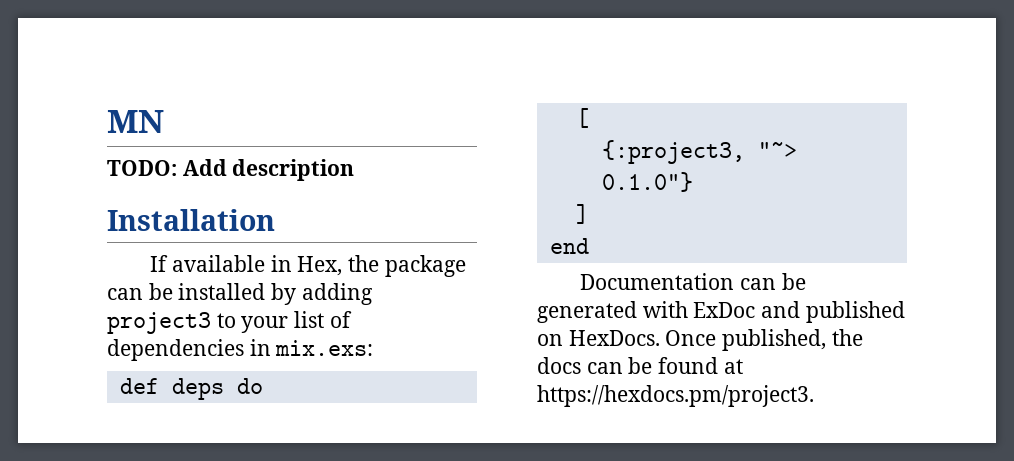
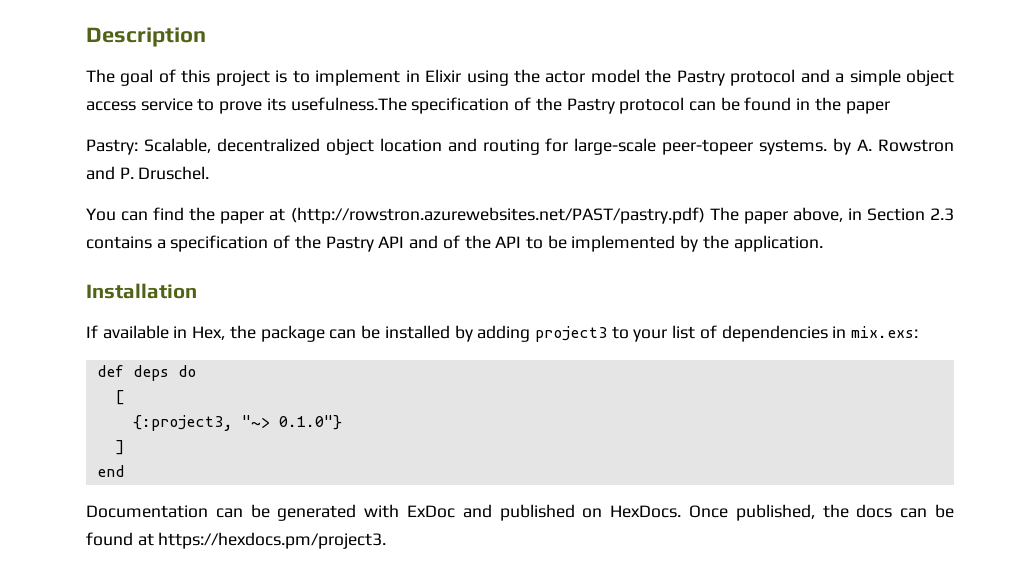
[107,110,164,133] [107,159,355,181] MN // TODO: Add description -> [86,27,206,47] [86,69,955,86] [86,97,890,114] [86,138,954,155] [86,166,210,180] [86,207,955,224] [86,235,823,252] Description // The goal of this project is to implement in Elixir using the actor model the Pastry protocol and a simple object access service to prove its usefulness.The specification of the Pastry protocol can be found in the paper // Pastry: Scalable, decentralized object location and routing for large-scale peer-topeer systems. by A. Rowstron and P. Druschel. // You can find the paper at (http://rowstron.azurewebsites.net/PAST/pastry.pdf) The paper above, in Section 2.3 contains a specification of the Pastry API and of the API to be implemented by the application.

